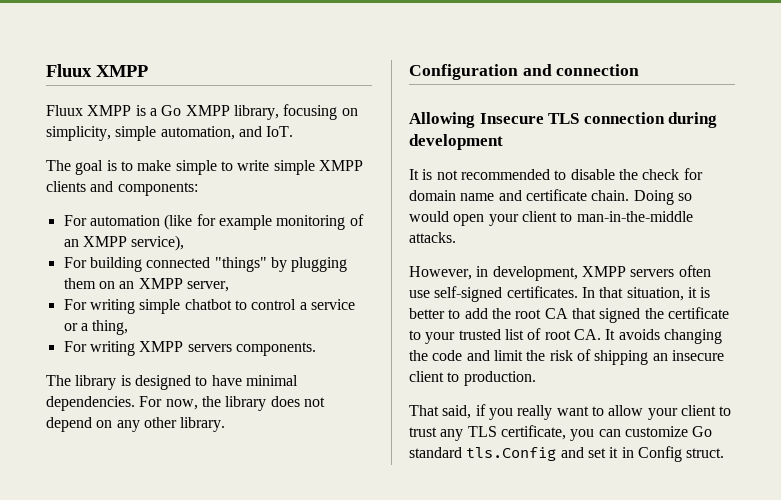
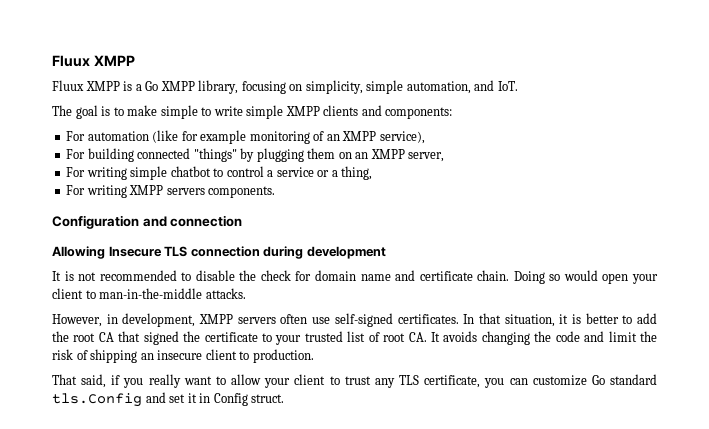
[46,375,298,390] [46,396,325,411] [46,417,226,432] // The library is designed to have minimal dependencies. For now, the library does not depend on any other library. -> (276, 192) none

